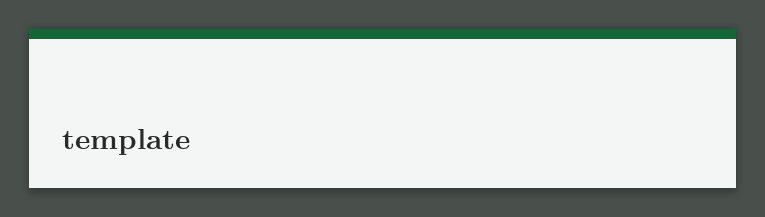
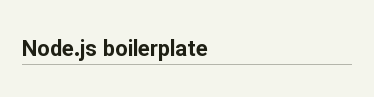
[62,129,190,155] template -> [22,39,208,61] Node.js boilerplate

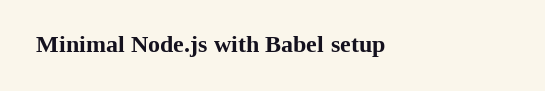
[22,39,208,61] Node.js boilerplate -> [36,36,385,57] Minimal Node.js with Babel setup

